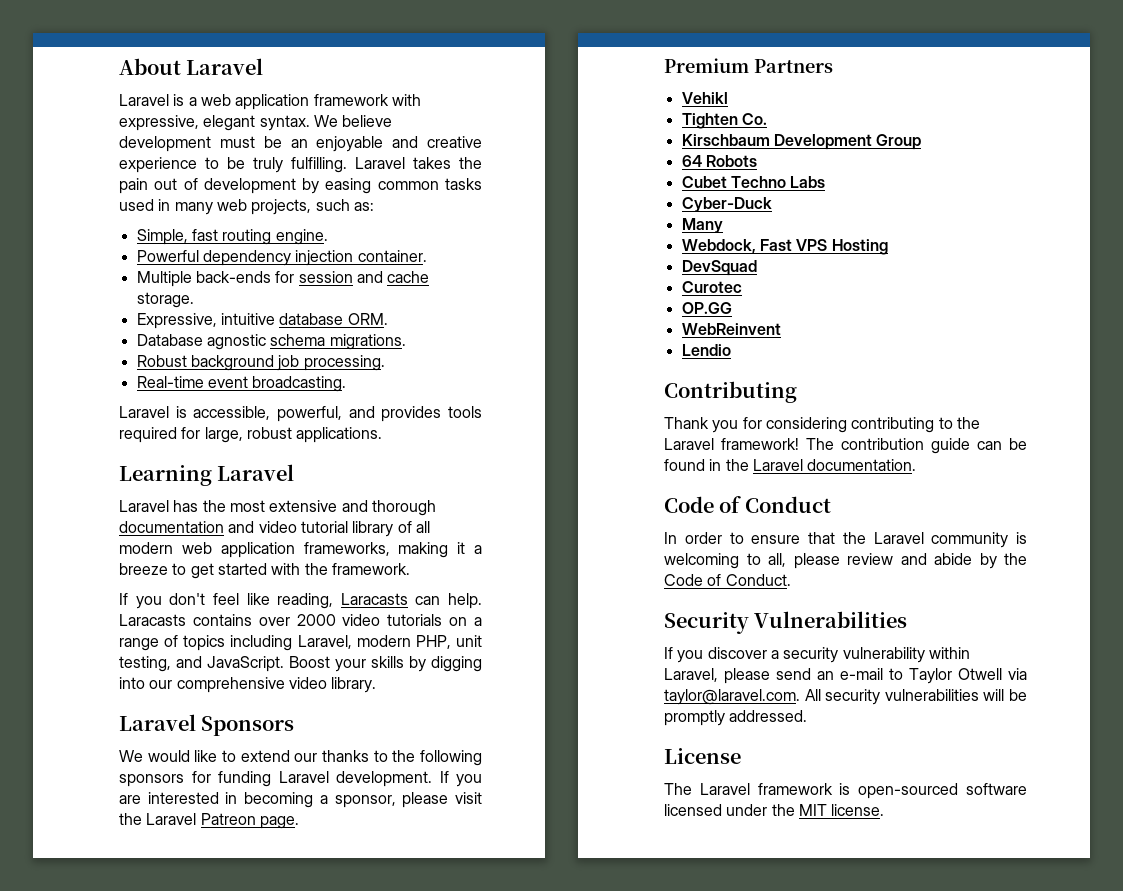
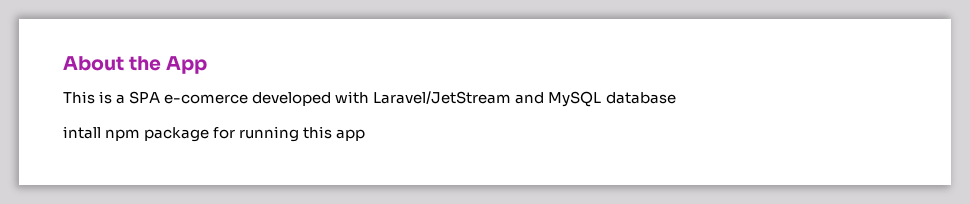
[186,58,264,75] [119,94,421,110] [119,115,393,131] [119,136,482,152] [119,157,482,173] [119,178,482,194] [119,199,374,215] [136,229,328,245] [136,250,427,266] [136,271,430,287] [136,292,194,308] [136,313,388,329] [136,334,406,350] [136,355,385,371] [136,376,347,392] [119,406,483,422] [119,427,383,443] [119,464,295,486] [119,500,436,516] [119,521,430,537] [119,542,482,558] [119,563,410,579] [119,593,482,609] [119,614,482,626] [119,635,482,651] [119,656,482,672] [119,677,377,693] [119,714,295,736] [119,750,482,766] [119,771,482,787] [119,792,482,808] [119,813,299,829] [664,58,833,73] [681,92,728,104] [681,113,767,129] [681,134,922,150] [681,155,757,167] [681,176,826,188] [681,197,772,212] [681,218,723,233] [681,239,888,255] [681,260,757,276] [681,281,742,293] [681,302,732,314] [681,323,781,335] [681,344,731,356] [664,381,797,403] [664,417,980,433] [664,438,1027,454] [664,459,917,471] [664,496,831,513] [664,532,1027,548] [664,553,1027,569] [664,574,791,586] [664,611,908,634] [664,647,970,663] [664,668,1027,684] [664,689,1027,705] [664,710,808,726] [664,748,741,764] [664,783,1027,799] [664,804,885,816] Laravel // Laravel is a web application framework with expressive, elegant syntax. We believe development must be an enjoyable and creative experience to be truly fulfilling. Laravel takes the pain out of development by easing common tasks used in many web projects, such as: // Simple, fast routing engine. // Powerful dependency injection container. // Multiple back-ends for session and cache storage. // Expressive, intuitive database ORM. // Database agnostic schema migrations. // Robust background job processing. // Real-time event broadcasting. // Laravel is accessible, powerful, and provides tools required for large, robust applications. // Learning Laravel // Laravel has the most extensive and thorough documentation and video tutorial library of all modern web application frameworks, making it a breeze to get started with the framework. // If you don't feel like reading, Laracasts can help. Laracasts contains over 2000 video tutorials on a range of topics including Laravel, modern PHP, unit testing, and JavaScript. Boost your skills by digging into our comprehensive video library. // Laravel Sponsors // We would like to extend our thanks to the following sponsors for funding Laravel development. If you are interested in becoming a sponsor, please visit the Laravel Patreon page. // Premium Partners // Vehikl // Tighten Co. // Kirschbaum Development Group // 64 Robots // Cubet Techno Labs // Cyber-Duck // Many // Webdock, Fast VPS Hosting // DevSquad // Curotec // OP.GG // WebReinvent // Lendio // Contributing // Thank you for considering contributing to the Laravel framework! The contribution guide can be found in the Laravel documentation. // Code of Conduct // In order to ensure that the Laravel community is welcoming to all, please review and abide by the Code of Conduct. // Security Vulnerabilities // If you discover a security vulnerability within Laravel, please send an e-mail to Taylor Otwell via taylor@laravel.com. All security vulnerabilities will be promptly addressed. // License // The Laravel framework is open-sourced software licensed under the MIT license. -> [129,56,208,74] [63,91,676,107] [63,126,366,142] the App // This is a SPA e-comerce developed with Laravel/JetStream and MySQL database // intall npm package for running this app

